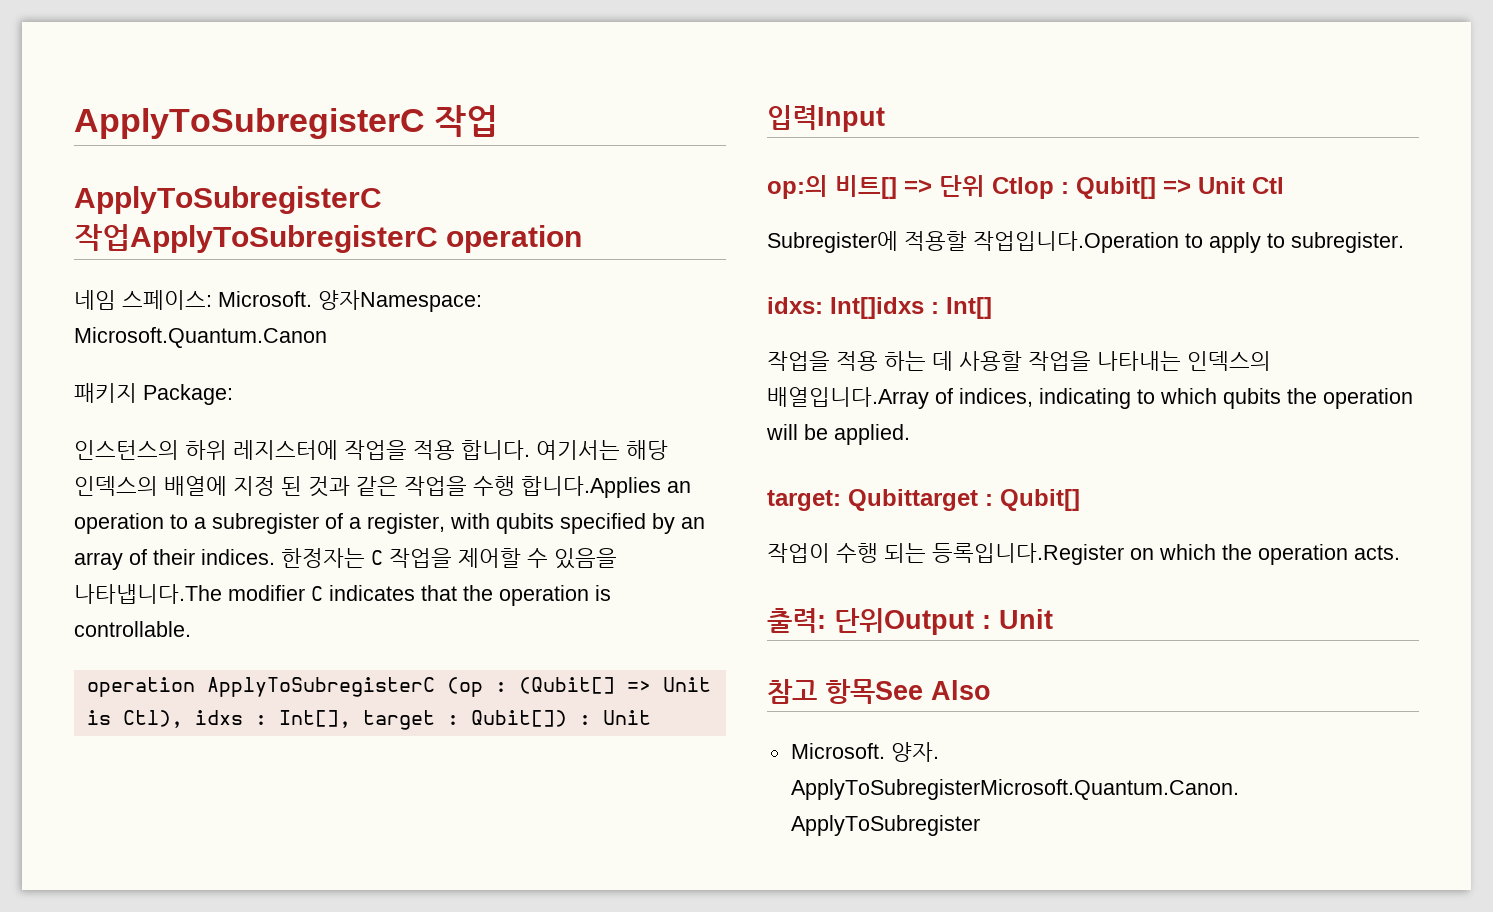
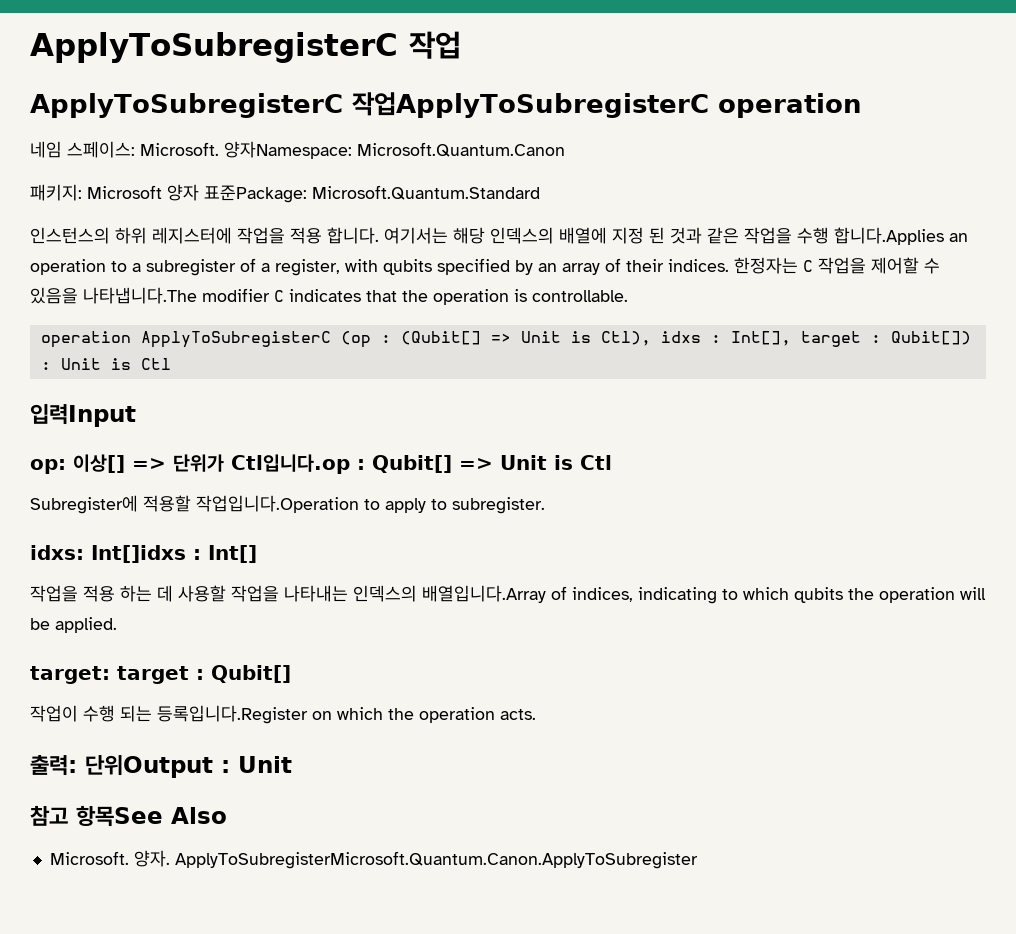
[74,383,233,405] 패키지 Package: -> [30,184,540,203] 패키지: Microsoft 양자 표준Package: Microsoft.Quantum.Standard
(651, 717) none -> [110,358,171,370] is Ctl
[767,175,1054,199] op:의 비트[] => 단위 Ctlop -> [30,454,350,474] op: 이상[] => 단위가 Ctl입니다.op
(1245, 185) none -> [554,455,573,470] is
[848,489,978,511] Qubittarget -> [117,666,189,684] target

